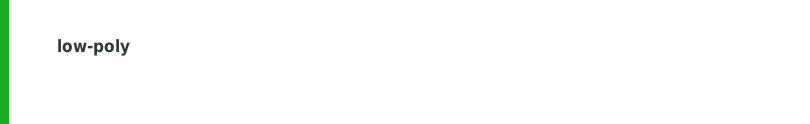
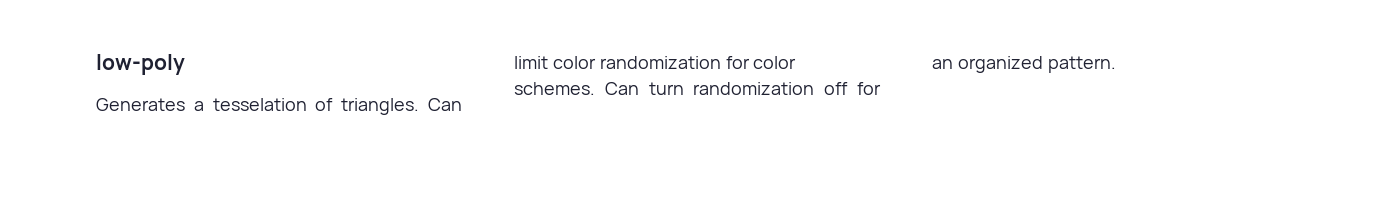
(130, 47) none -> [96,98,462,115] [514,56,797,69] [514,82,881,95] [932,56,1116,73] // Generates a tesselation of triangles. Can limit color randomization for color schemes. Can turn randomization off for an organized pattern.

